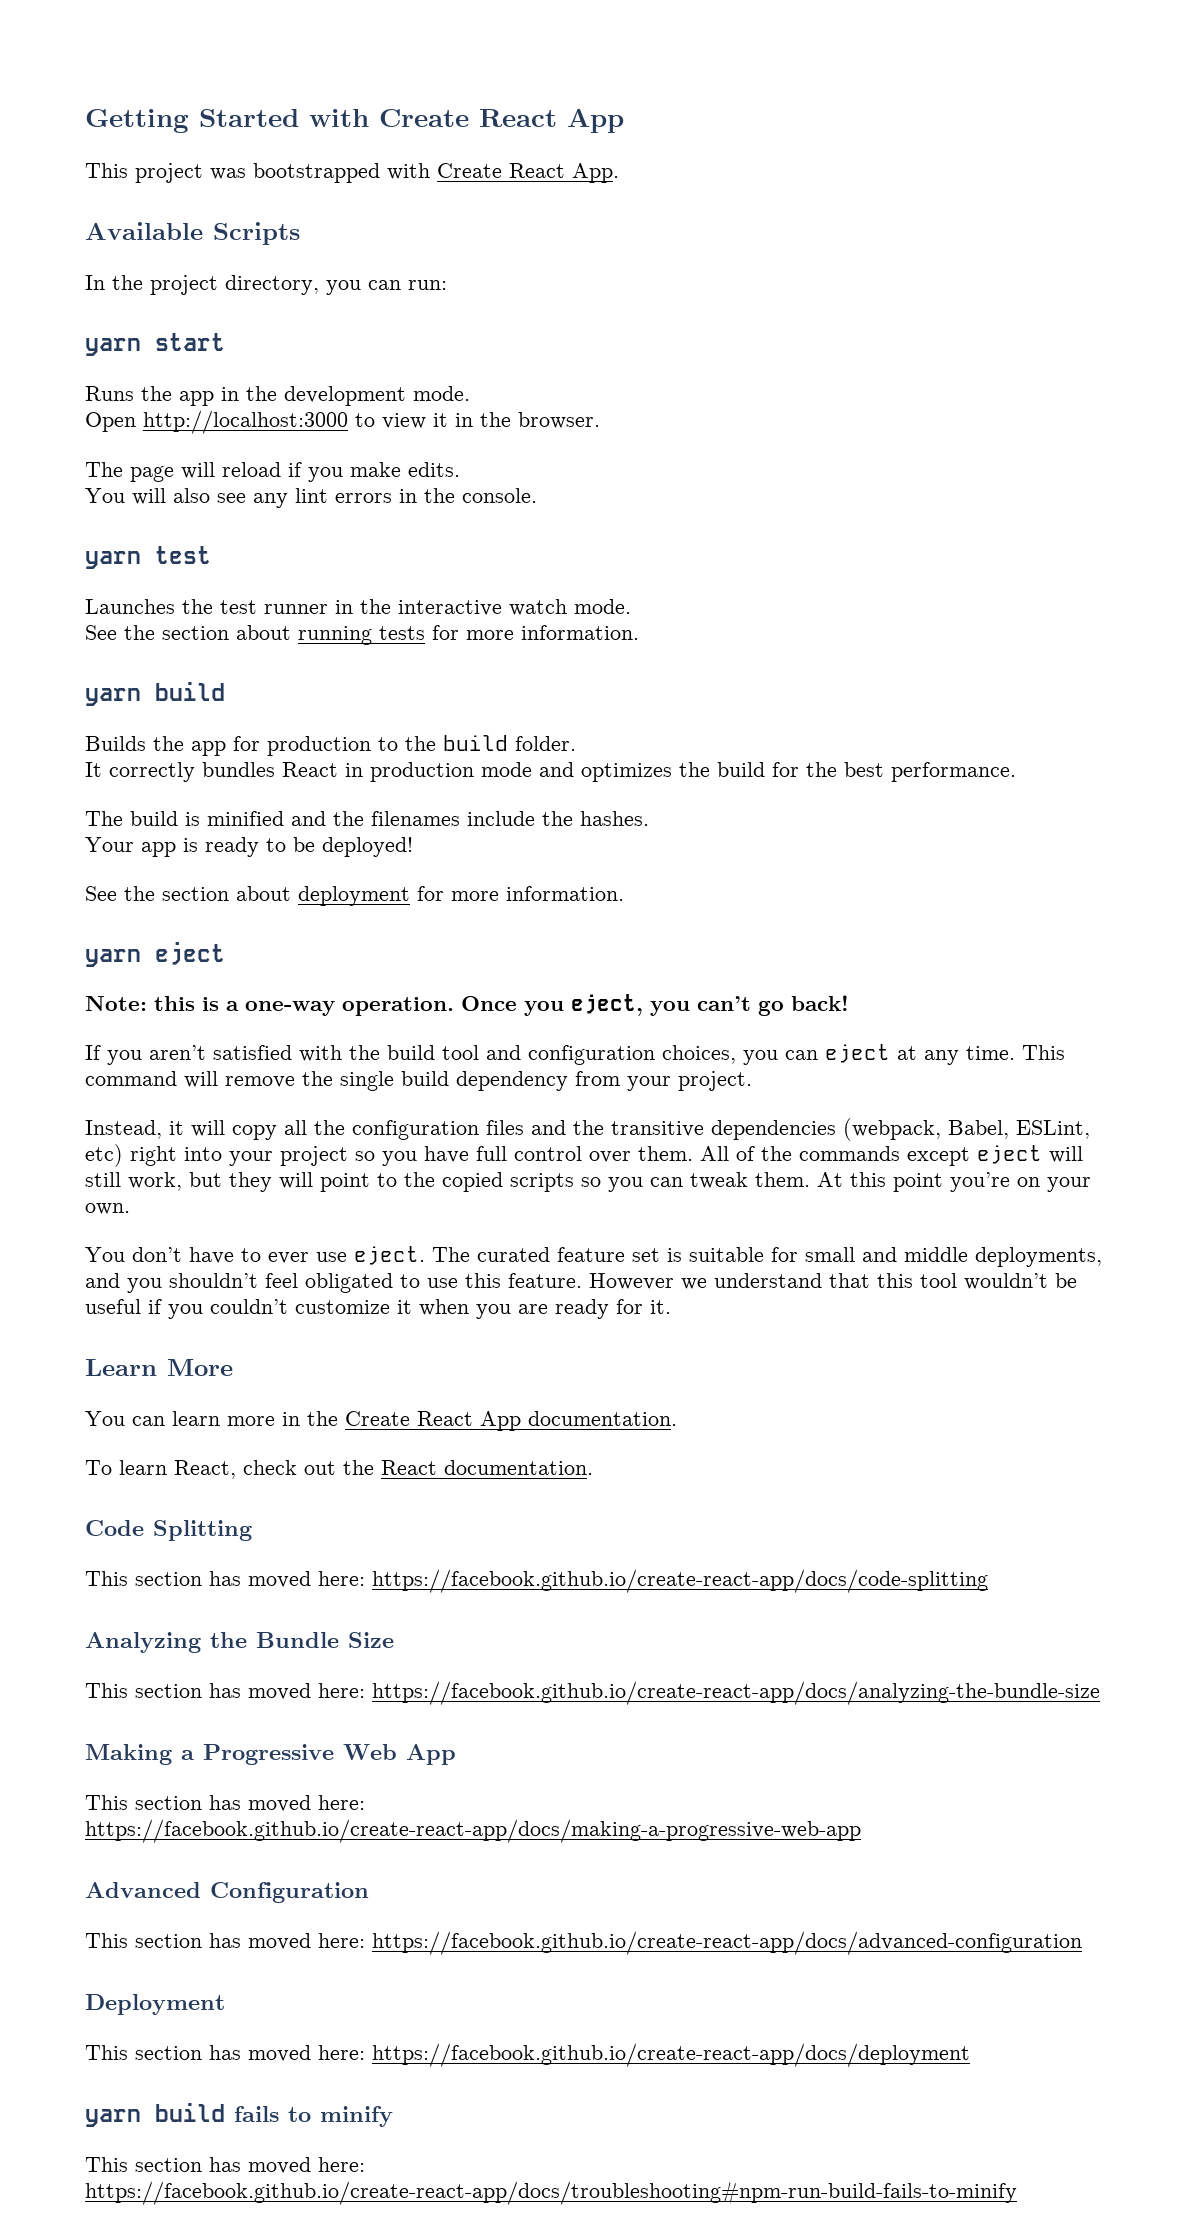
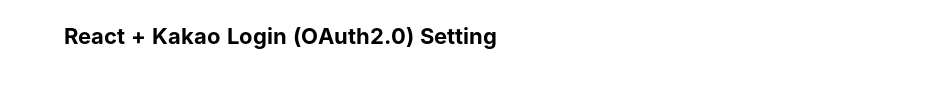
[85,108,624,133] [85,163,619,183] [85,222,300,245] [85,275,447,295] [85,333,225,356] [85,386,470,406] [85,410,600,434] [85,462,460,482] [85,488,537,508] [85,546,211,569] [85,599,631,616] [85,625,639,645] [85,682,225,706] [85,735,576,756] [85,762,1016,782] [85,811,649,826] [85,837,413,857] [85,886,624,906] [85,942,225,967] [85,994,849,1016] [85,1044,1065,1065] [85,1071,752,1091] [85,1118,1090,1141] [85,1144,1083,1167] [85,1172,1091,1192] [85,1203,130,1215] [85,1246,1102,1267] [85,1273,1077,1293] [85,1299,671,1319] [85,1359,233,1376] [85,1411,677,1431] [85,1460,593,1479] [85,1520,252,1541] [85,1569,988,1593] [85,1632,394,1653] [85,1681,1100,1705] [85,1744,456,1765] [85,1795,365,1812] [85,1819,861,1843] [85,1882,369,1903] [85,1931,1082,1955] [85,1994,225,2015] [85,2043,970,2067] [85,2103,393,2127] [85,2157,365,2174] [85,2181,1017,2205] Getting Started with Create React App // This project was bootstrapped with Create React App. // Available Scripts // In the project directory, you can run: // yarn start // Runs the app in the development mode. // Open http://localhost:3000 to view it in the browser. // The page will reload if you make edits. // You will also see any lint errors in the console. // yarn test // Launches the test runner in the interactive watch mode. // See the section about running tests for more information. // yarn build // Builds the app for production to the build folder. // It correctly bundles React in production mode and optimizes the build for the best performance. // The build is minified and the filenames include the hashes. // Your app is ready to be deployed! // See the section about deployment for more information. // yarn eject // Note: this is a one-way operation. Once you eject, you can’t go back! // If you aren’t satisfied with the build tool and configuration choices, you can eject at any time. This command will remove the single build dependency from your project. // Instead, it will copy all the configuration files and the transitive dependencies (webpack, Babel, ESLint, etc) right into your project so you have full control over them. All of the commands except eject will still work, but they will point to the copied scripts so you can tweak them. At this point you’re on your own. // You don’t have to ever use eject. The curated feature set is suitable for small and middle deployments, and you shouldn’t feel obligated to use this feature. However we understand that this tool wouldn’t be useful if you couldn’t customize it when you are ready for it. // Learn More // You can learn more in the Create React App documentation. // To learn React, check out the React documentation. // Code Splitting // This section has moved here: https://facebook.github.io/create-react-app/docs/code-splitting // Analyzing the Bundle Size // This section has moved here: https://facebook.github.io/create-react-app/docs/analyzing-the-bundle-size // Making a Progressive Web App // This section has moved here: https://facebook.github.io/create-react-app/docs/making-a-progressive-web-app // Advanced Configuration // This section has moved here: https://facebook.github.io/create-react-app/docs/advanced-configuration // Deployment // This section has moved here: https://facebook.github.io/create-react-app/docs/deployment // yarn build fails to minify // This section has moved here: https://facebook.github.io/create-react-app/docs/troubleshooting#npm-run-build-fails-to-minify -> [64,27,497,49] React + Kakao Login (OAuth2.0) Setting

